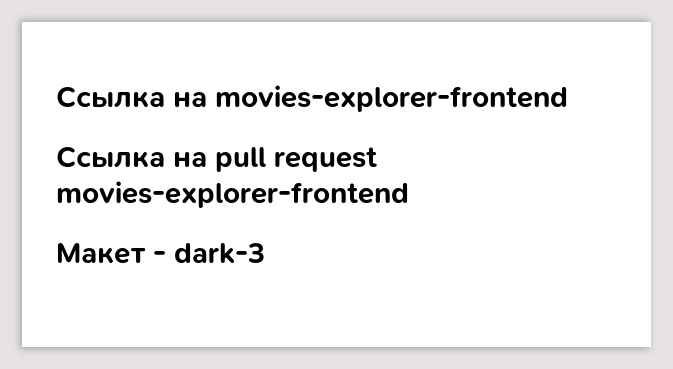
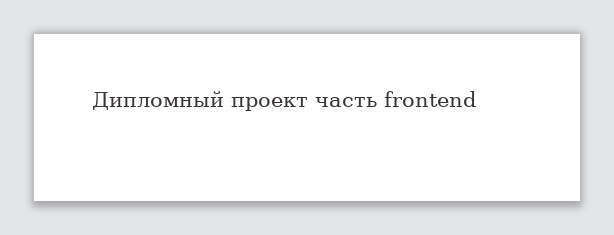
[56,85,568,112] [56,146,377,172] [56,181,409,208] [56,243,265,265] Ссылка на movies-explorer-frontend // Ссылка на pull request movies-explorer-frontend // Макет - dark-3 -> [92,91,476,111] Дипломный проект часть frontend

